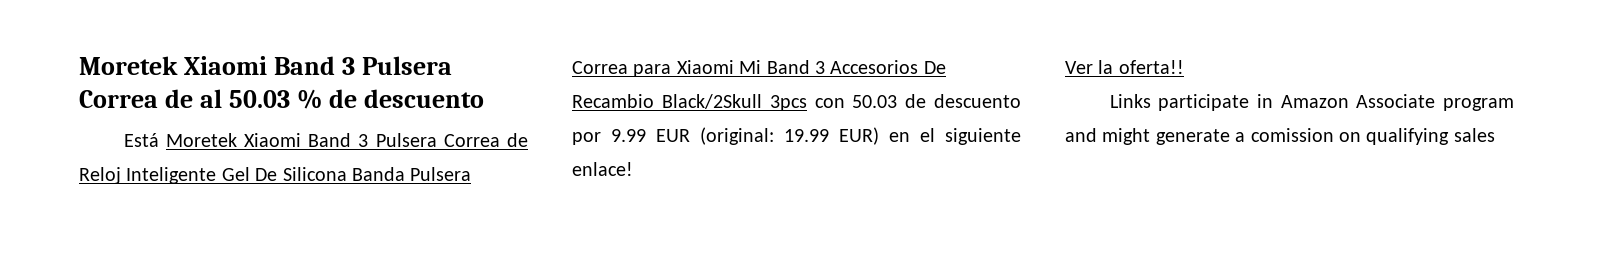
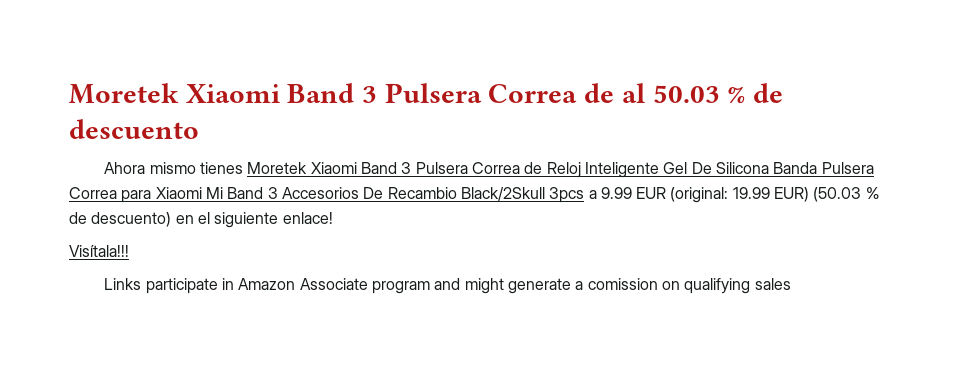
[123,133,159,147] Está -> [104,162,244,174] Ahora mismo tienes
[814,94,1021,108] [572,132,601,145] con 50.03 de descuento por -> [588,190,597,199] a
(879, 136) none -> [813,187,880,202] [69,212,172,227] (50.03 % de descuento)
[1065,60,1184,74] Ver la oferta!! -> [69,245,129,257] Visítala!!!

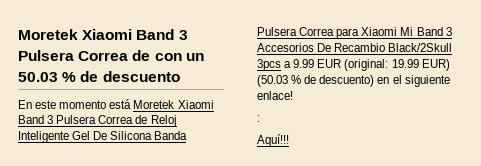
[69,83,645,104] Moretek Xiaomi Band 3 Pulsera Correa de al -> [18,29,188,40] [18,50,204,61] Moretek Xiaomi Band 3 Pulsera Correa de con un
[104,162,244,174] Ahora mismo tienes -> [18,99,132,109] En este momento está
[69,245,129,257] [104,278,791,294] Visítala!!! // Links participate in Amazon Associate program and might generate a comission on qualifying sales -> [257,115,260,122] [257,134,289,147] : // Aquí!!!

